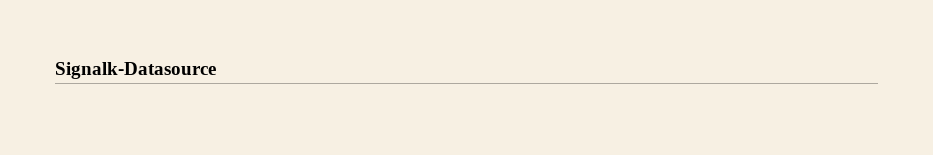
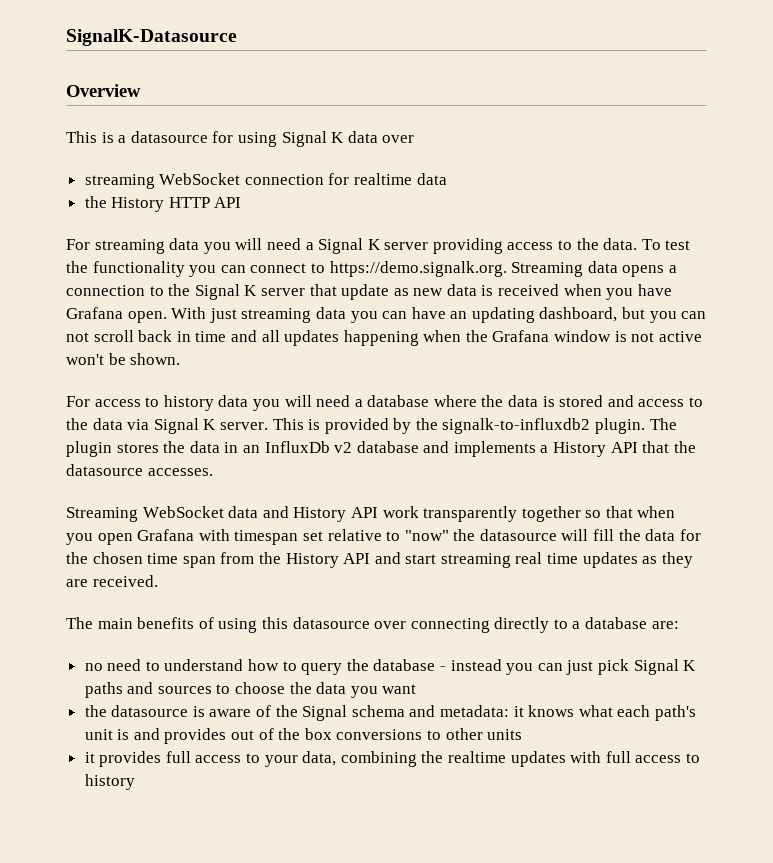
[55,62,216,79] Signalk-Datasource -> [66,29,237,46] [66,84,141,97] [66,131,415,147] [84,173,447,189] [84,196,242,212] [66,238,691,254] [66,261,677,277] [66,284,672,300] [66,307,707,323] [66,330,702,346] [66,353,181,365] [66,395,704,411] [66,418,677,434] [66,441,696,457] [66,464,213,476] [66,506,676,522] [66,529,701,545] [66,552,693,568] [66,575,158,587] [66,617,679,633] [84,659,697,675] [84,682,417,698] [84,705,696,721] [84,728,523,744] [84,751,700,767] [84,774,135,790] SignalK-Datasource // Overview // This is a datasource for using Signal K data over // streaming WebSocket connection for realtime data // the History HTTP API // For streaming data you will need a Signal K server providing access to the data. To test the functionality you can connect to https://demo.signalk.org. Streaming data opens a connection to the Signal K server that update as new data is received when you have Grafana open. With just streaming data you can have an updating dashboard, but you can not scroll back in time and all updates happening when the Grafana window is not active won't be shown. // For access to history data you will need a database where the data is stored and access to the data via Signal K server. This is provided by the signalk-to-influxdb2 plugin. The plugin stores the data in an InfluxDb v2 database and implements a History API that the datasource accesses. // Streaming WebSocket data and History API work transparently together so that when you open Grafana with timespan set relative to "now" the datasource will fill the data for the chosen time span from the History API and start streaming real time updates as they are received. // The main benefits of using this datasource over connecting directly to a database are: // no need to understand how to query the database - instead you can just pick Signal K paths and sources to choose the data you want // the datasource is aware of the Signal schema and metadata: it knows what each path's unit is and provides out of the box conversions to other units // it provides full access to your data, combining the realtime updates with full access to history

